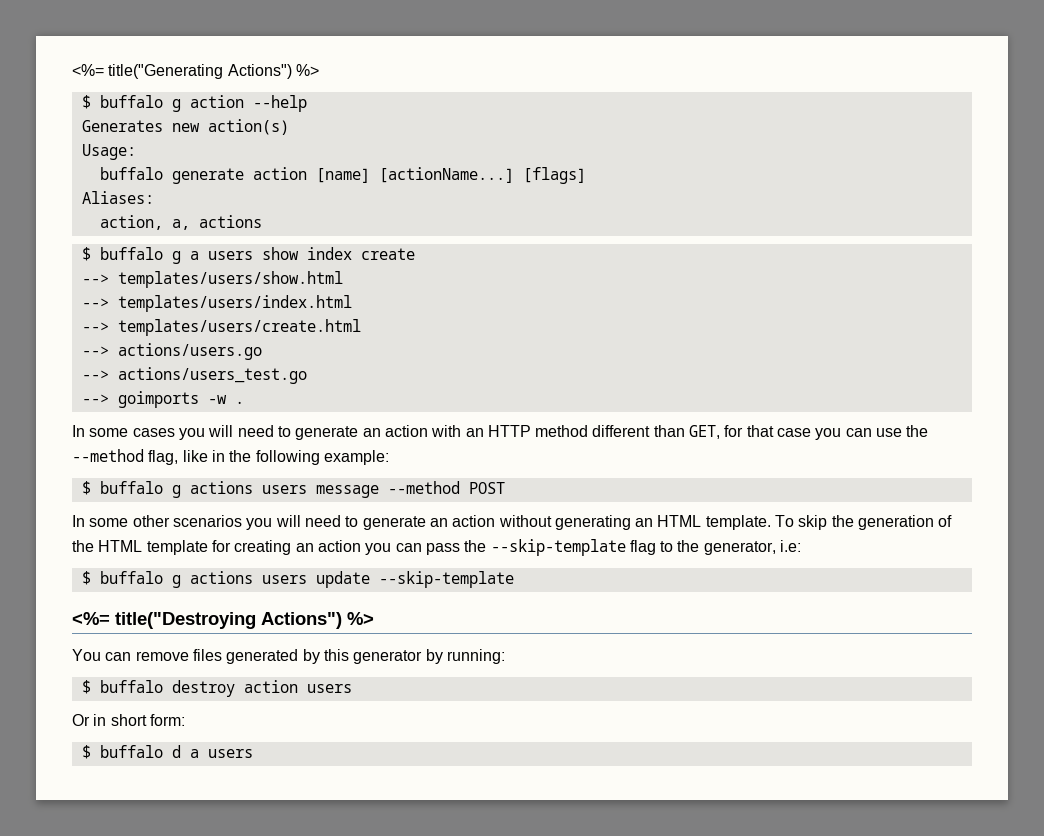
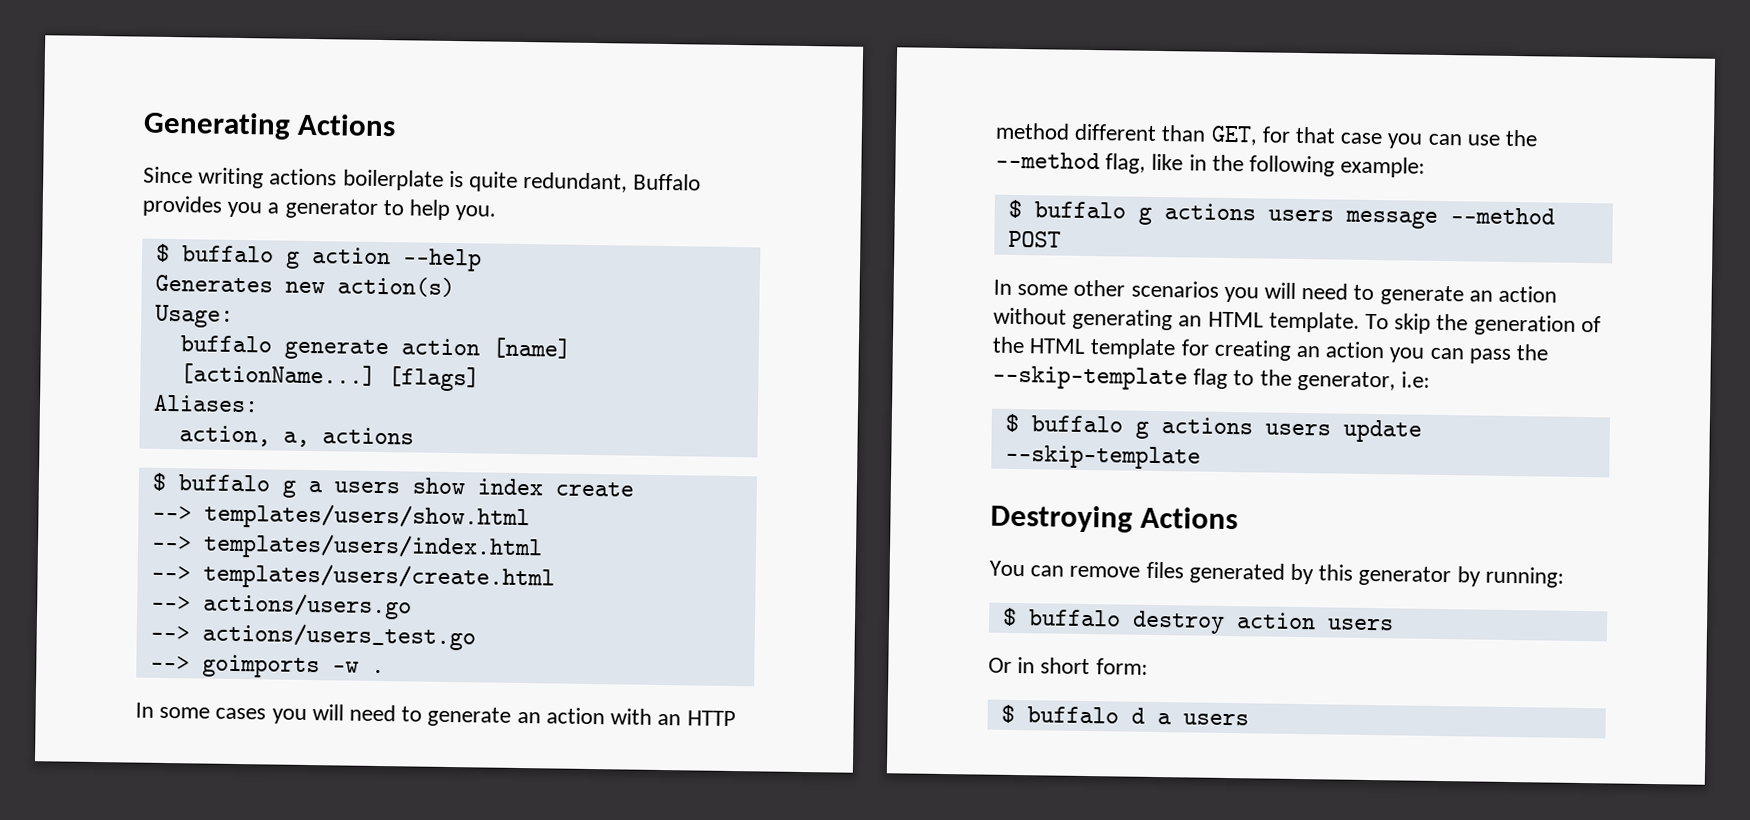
[72,64,319,79] <%= title("Generating Actions") %> -> [143,111,397,140] [143,166,702,193] [142,195,497,221] Generating Actions // Since writing actions boilerplate is quite redundant, Buffalo provides you a generator to help you.
[72,612,374,629] <%= title("Destroying Actions") %> -> [990,504,1239,533] Destroying Actions

